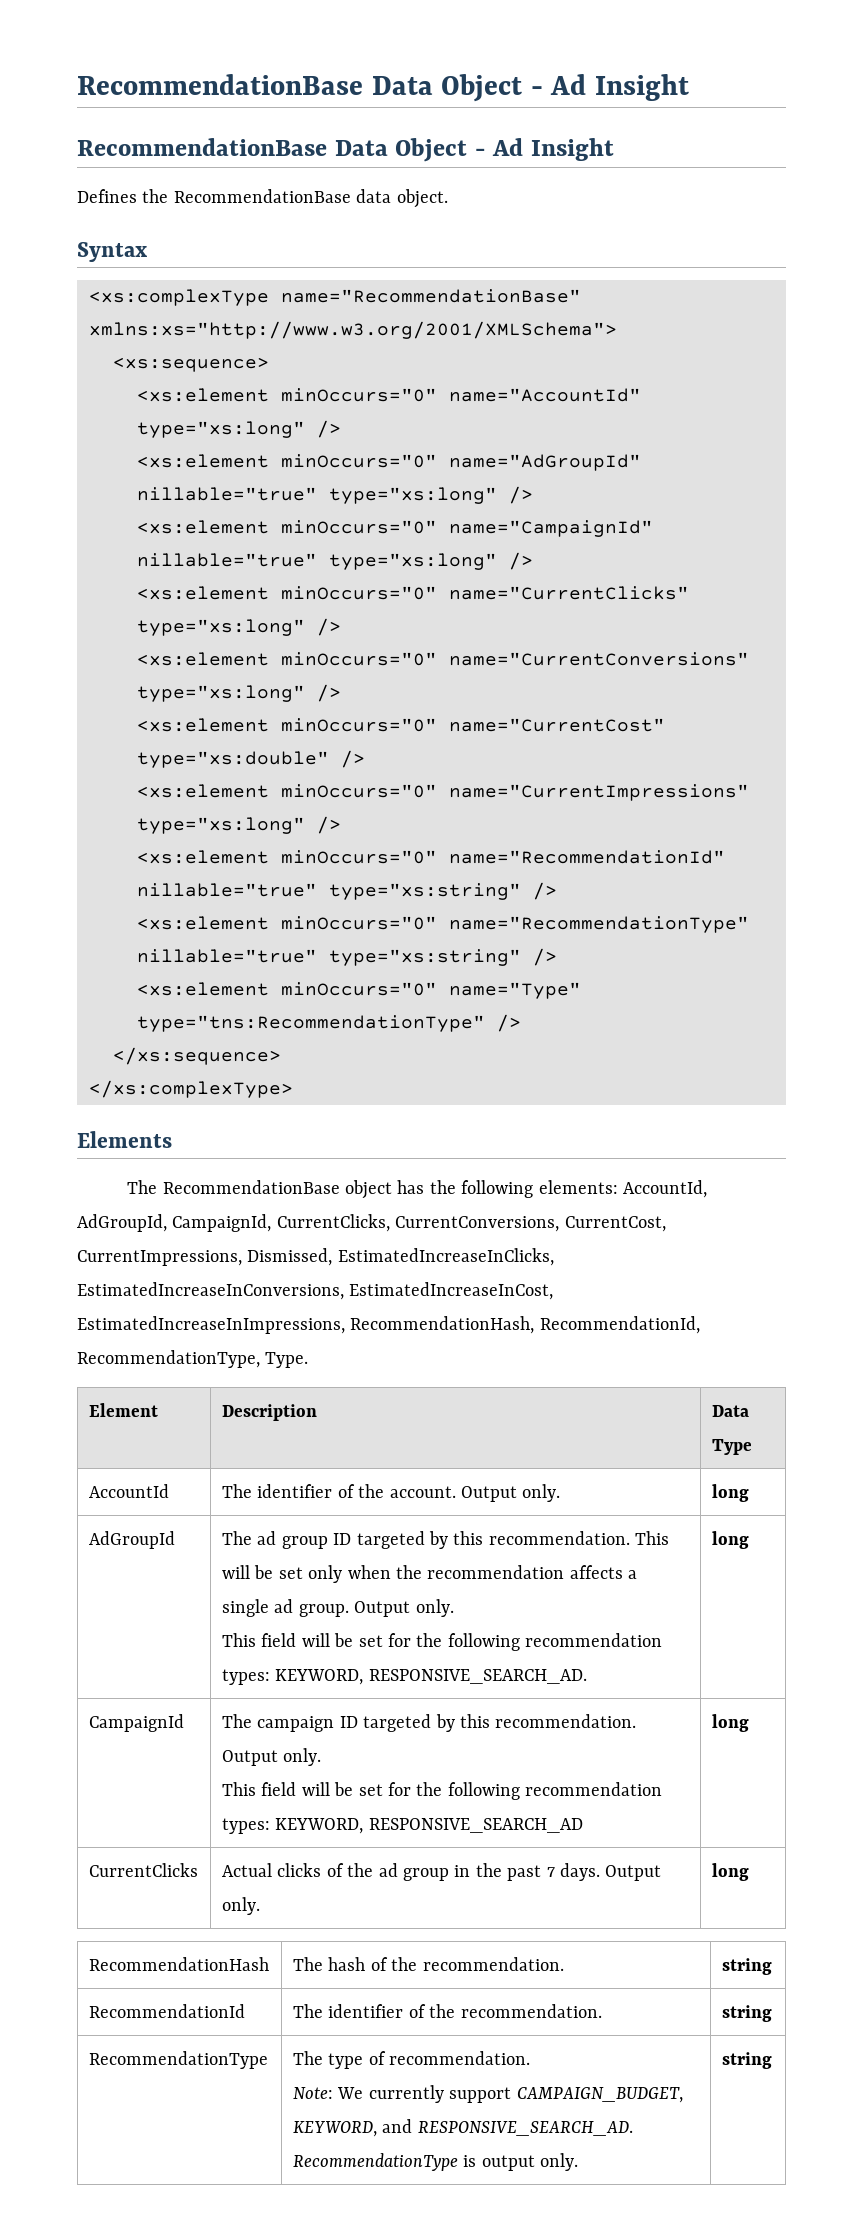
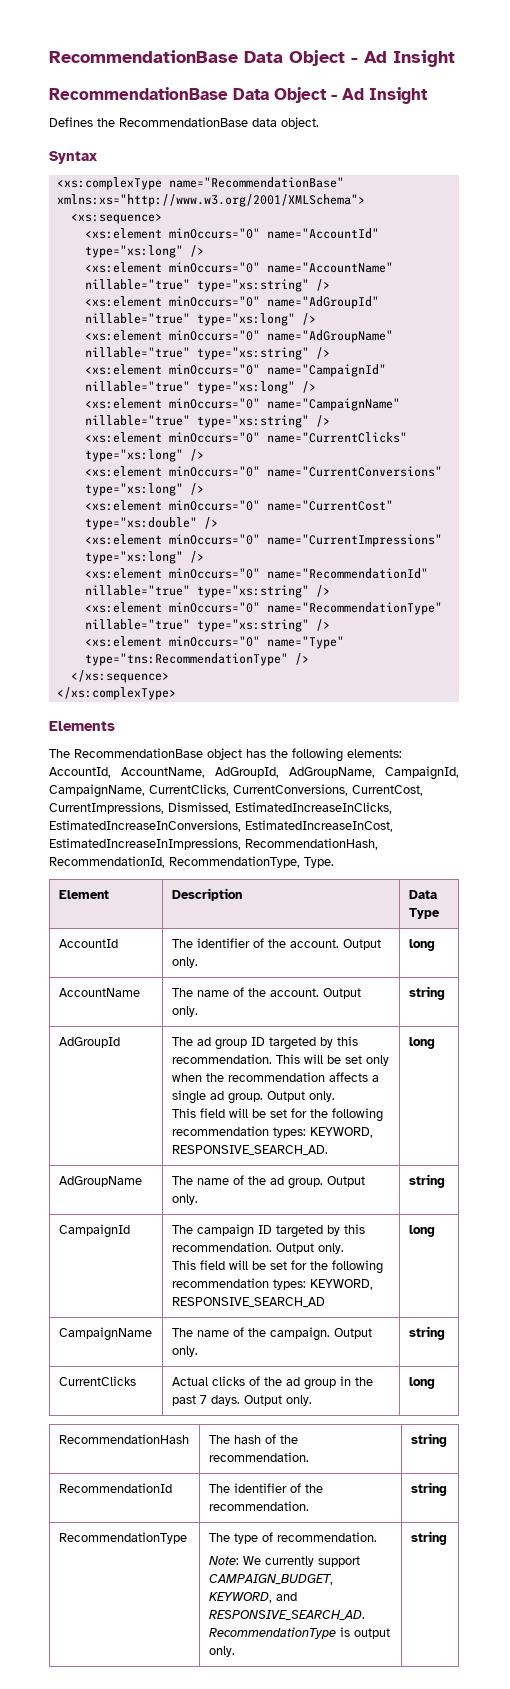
(341, 429) none -> [84,262,393,273] [84,279,330,292] // <xs:element minOccurs="0" name="AccountName" nillable="true" type="xs:string" />
(533, 495) none -> [84,330,393,343] [84,347,330,360] // <xs:element minOccurs="0" name="AdGroupName" nillable="true" type="xs:string" />
(533, 561) none -> [84,398,400,411] [84,415,330,428] // <xs:element minOccurs="0" name="CampaignName" nillable="true" type="xs:string" />
[77,1214,272,1232] AdGroupId, CampaignId, -> [121,766,459,780] [49,784,145,798] AccountName, AdGroupId, AdGroupName, CampaignId, CampaignName,
(749, 1493) none -> [58,988,140,997] [171,987,361,999] [171,1006,198,1017] [408,986,445,1000] // AccountName | The name of the account. Output only. | string
(749, 1540) none -> [58,1176,142,1187] [171,1175,365,1189] [171,1194,198,1205] [408,1174,445,1188] // AdGroupName | The name of the ad group. Output only. | string
(749, 1723) none -> [58,1327,152,1341] [171,1327,372,1341] [171,1346,198,1357] [408,1326,445,1340] // CampaignName | The name of the campaign. Output only. | string

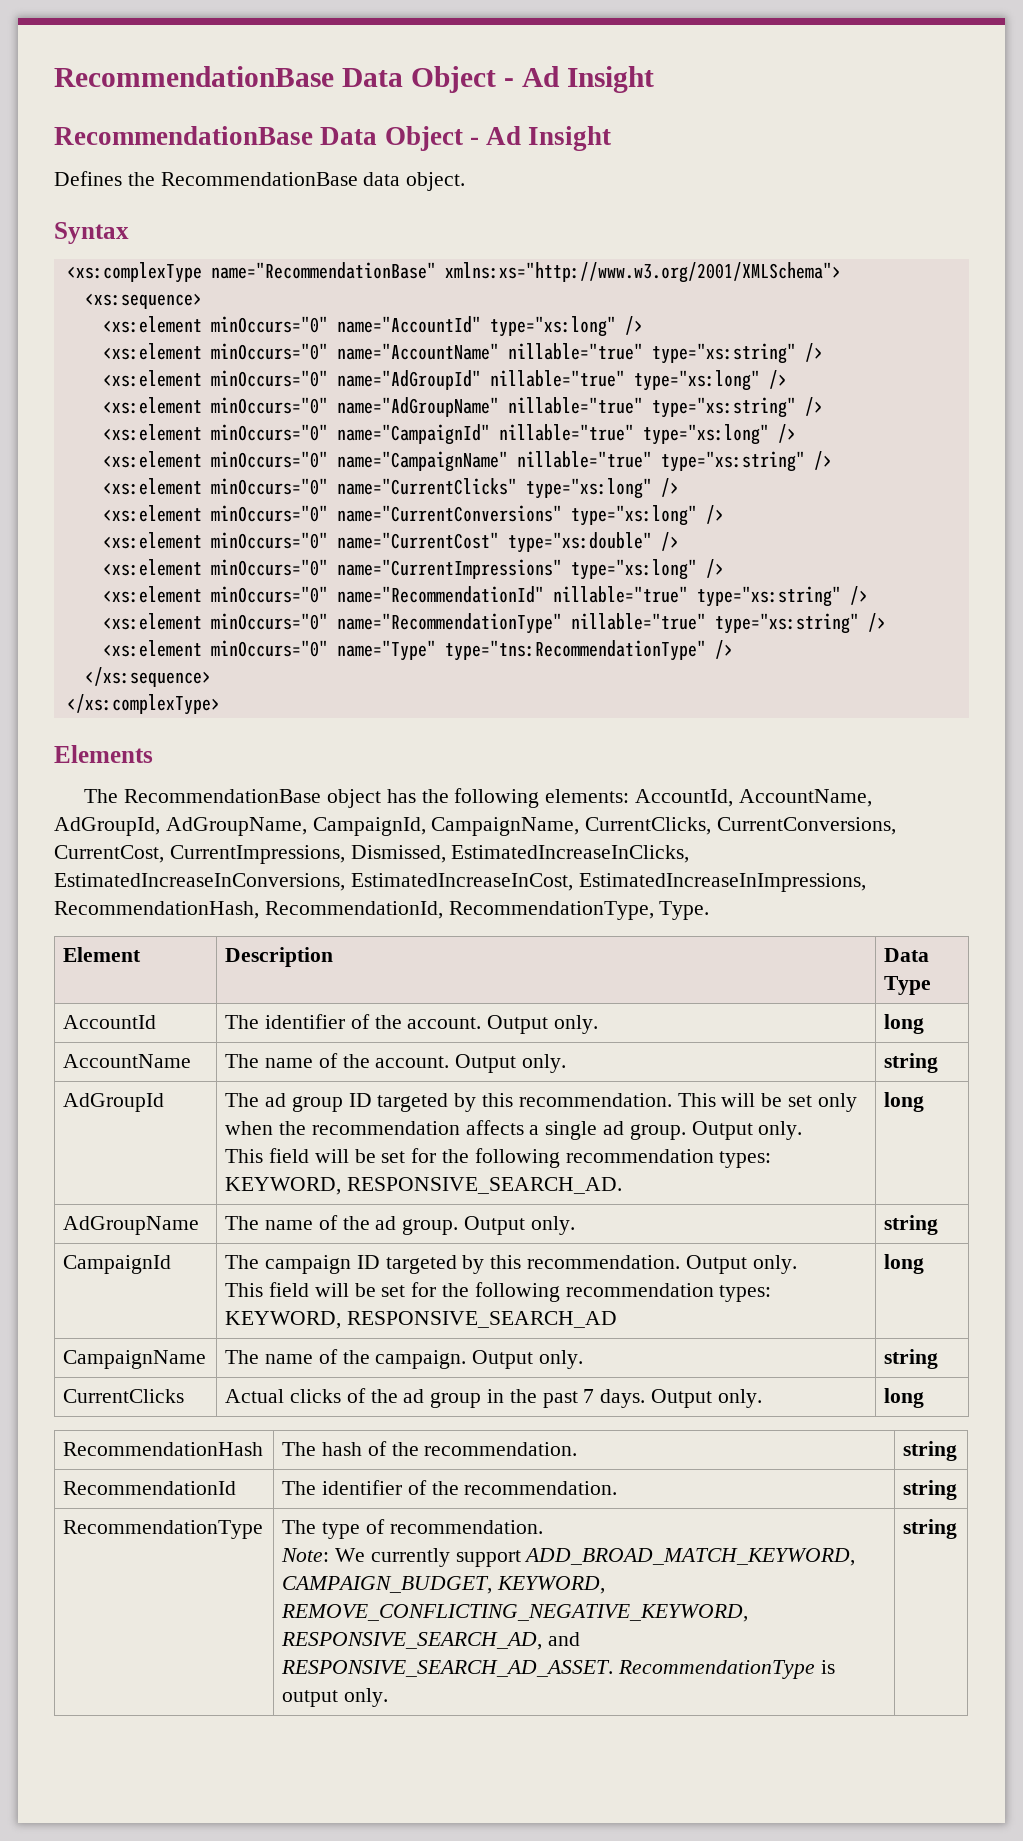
(360, 1561) none -> [524,1548,856,1566] ADD_BROAD_MATCH_KEYWORD,
[275,1592,297,1601] [208,1610,365,1621] and RESPONSIVE_SEARCH_AD. -> [281,1604,749,1622] [281,1632,580,1650] [281,1660,614,1677] REMOVE_CONFLICTING_NEGATIVE_KEYWORD, RESPONSIVE_SEARCH_AD, and RESPONSIVE_SEARCH_AD_ASSET.

